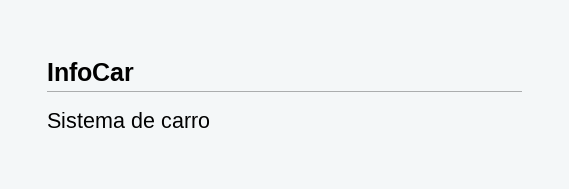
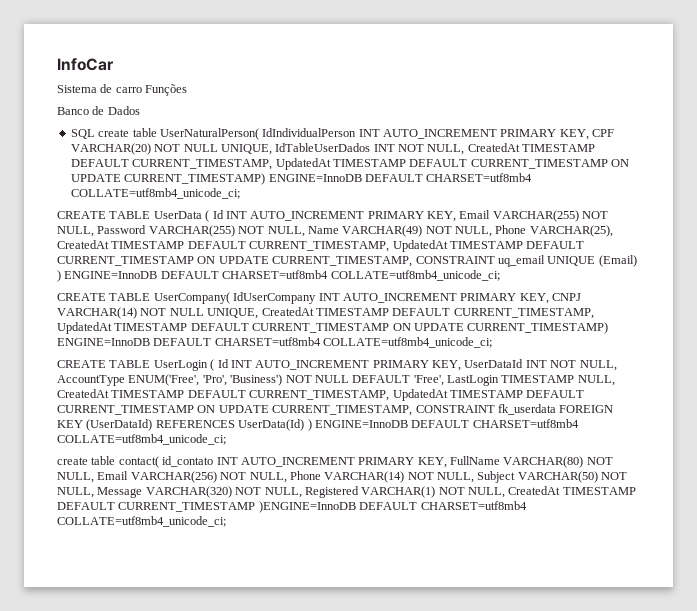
(210, 121) none -> [145,84,188,96] [57,106,140,115] [70,128,615,140] [70,143,596,155] [70,158,629,170] [70,173,533,185] [70,188,240,199] [57,210,609,222] [57,225,613,237] [57,240,585,252] [57,255,637,267] [57,270,500,282] [57,292,581,304] [57,307,594,319] [57,322,609,334] [57,337,493,348] [57,359,617,371] [57,374,615,386] [57,389,585,401] [57,404,614,416] [57,419,579,431] [57,434,226,445] [57,456,613,468] [57,471,628,483] [57,486,636,498] [57,501,527,513] [57,516,226,527] Funções // Banco de Dados // SQL create table UserNaturalPerson( IdIndividualPerson INT AUTO_INCREMENT PRIMARY KEY, CPF VARCHAR(20) NOT NULL UNIQUE, IdTableUserDados INT NOT NULL, CreatedAt TIMESTAMP DEFAULT CURRENT_TIMESTAMP, UpdatedAt TIMESTAMP DEFAULT CURRENT_TIMESTAMP ON UPDATE CURRENT_TIMESTAMP) ENGINE=InnoDB DEFAULT CHARSET=utf8mb4 COLLATE=utf8mb4_unicode_ci; // CREATE TABLE UserData ( Id INT AUTO_INCREMENT PRIMARY KEY, Email VARCHAR(255) NOT NULL, Password VARCHAR(255) NOT NULL, Name VARCHAR(49) NOT NULL, Phone VARCHAR(25), CreatedAt TIMESTAMP DEFAULT CURRENT_TIMESTAMP, UpdatedAt TIMESTAMP DEFAULT CURRENT_TIMESTAMP ON UPDATE CURRENT_TIMESTAMP, CONSTRAINT uq_email UNIQUE (Email) ) ENGINE=InnoDB DEFAULT CHARSET=utf8mb4 COLLATE=utf8mb4_unicode_ci; // CREATE TABLE UserCompany( IdUserCompany INT AUTO_INCREMENT PRIMARY KEY, CNPJ VARCHAR(14) NOT NULL UNIQUE, CreatedAt TIMESTAMP DEFAULT CURRENT_TIMESTAMP, UpdatedAt TIMESTAMP DEFAULT CURRENT_TIMESTAMP ON UPDATE CURRENT_TIMESTAMP) ENGINE=InnoDB DEFAULT CHARSET=utf8mb4 COLLATE=utf8mb4_unicode_ci; // CREATE TABLE UserLogin ( Id INT AUTO_INCREMENT PRIMARY KEY, UserDataId INT NOT NULL, AccountType ENUM('Free', 'Pro', 'Business') NOT NULL DEFAULT 'Free', LastLogin TIMESTAMP NULL, CreatedAt TIMESTAMP DEFAULT CURRENT_TIMESTAMP, UpdatedAt TIMESTAMP DEFAULT CURRENT_TIMESTAMP ON UPDATE CURRENT_TIMESTAMP, CONSTRAINT fk_userdata FOREIGN KEY (UserDataId) REFERENCES UserData(Id) ) ENGINE=InnoDB DEFAULT CHARSET=utf8mb4 COLLATE=utf8mb4_unicode_ci; // create table contact( id_contato INT AUTO_INCREMENT PRIMARY KEY, FullName VARCHAR(80) NOT NULL, Email VARCHAR(256) NOT NULL, Phone VARCHAR(14) NOT NULL, Subject VARCHAR(50) NOT NULL, Message VARCHAR(320) NOT NULL, Registered VARCHAR(1) NOT NULL, CreatedAt TIMESTAMP DEFAULT CURRENT_TIMESTAMP )ENGINE=InnoDB DEFAULT CHARSET=utf8mb4 COLLATE=utf8mb4_unicode_ci;

